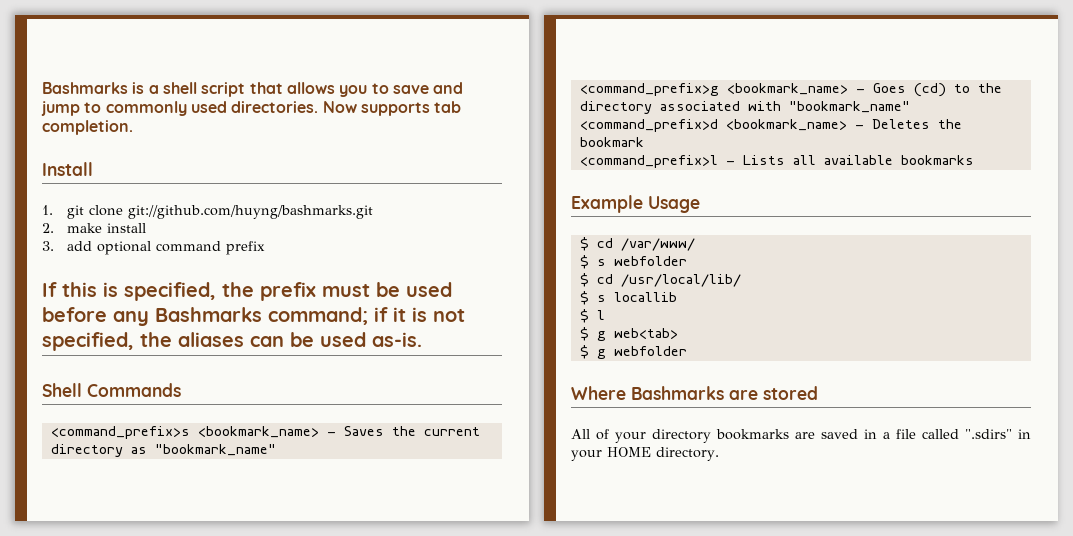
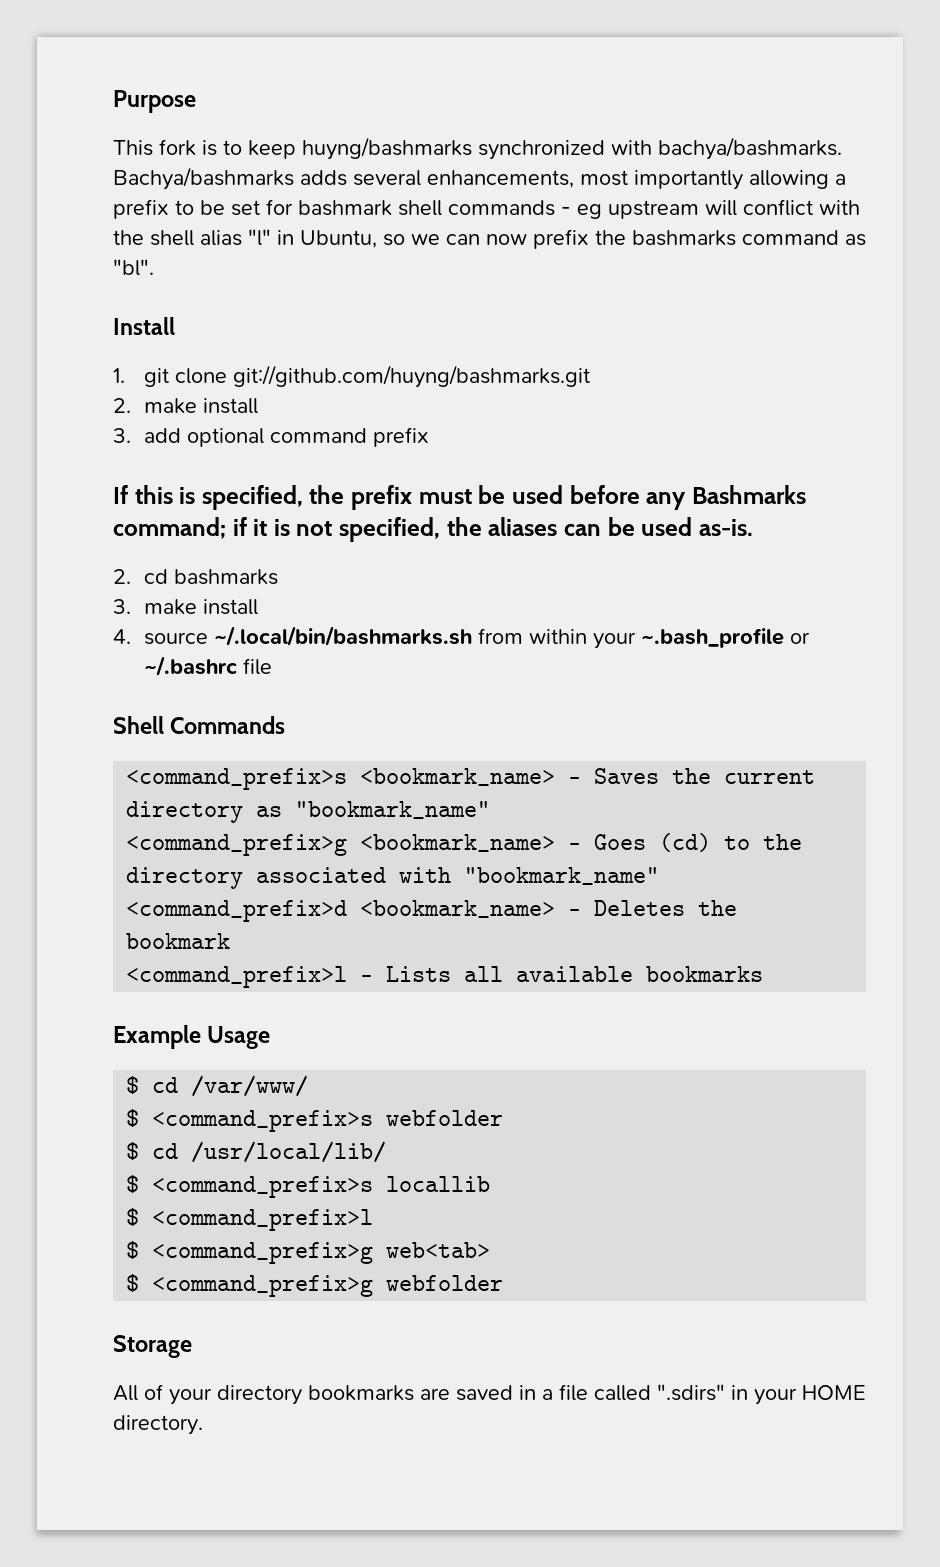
[42,82,464,97] [41,101,462,116] [42,120,133,135] Bashmarks is a shell script that allows you to save and jump to commonly used directories. Now supports tab completion. -> [113,90,196,113] [113,137,842,160] [113,167,846,190] [113,199,860,219] [113,229,866,249] [113,259,154,276] Purpose // This fork is to keep huyng/bashmarks synchronized with bachya/bashmarks. Bachya/bashmarks adds several enhancements, most importantly allowing a prefix to be set for bashmark shell commands - eg upstream will conflict with the shell alias "l" in Ubuntu, so we can now prefix the bashmarks command as "bl".
(422, 339) none -> [113,569,278,585] [113,599,258,615] [113,626,810,649] [143,656,272,676] // 2. cd bashmarks // 3. make install // 4. source ~/.local/bin/bashmarks.sh from within your ~.bash_profile or ~/.bashrc file
[596,259,606,266] s -> [152,1110,374,1132] <command_prefix>s
[596,295,606,302] s -> [152,1176,374,1198] <command_prefix>s
[596,310,605,320] [579,327,606,341] l // $ g -> [152,1209,374,1231] [126,1241,374,1264] <command_prefix>l // $ <command_prefix>g
[596,346,687,359] [571,386,818,400] g webfolder // Where Bashmarks are stored -> [152,1275,504,1297] [113,1335,192,1358] <command_prefix>g webfolder // Storage

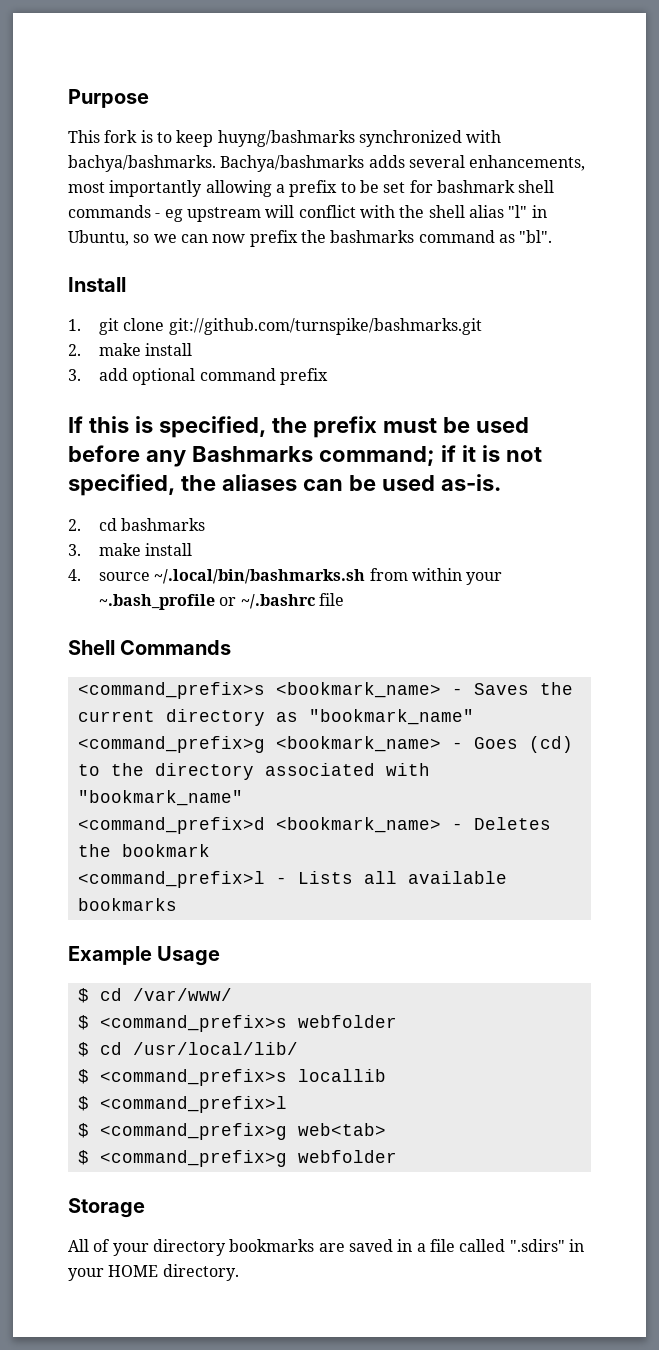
[232,365,590,388] git://github.com/huyng/bashmarks.git -> [168,318,482,335] git://github.com/turnspike/bashmarks.git

